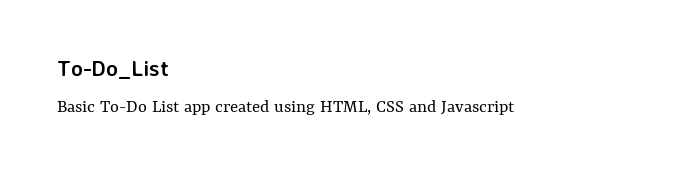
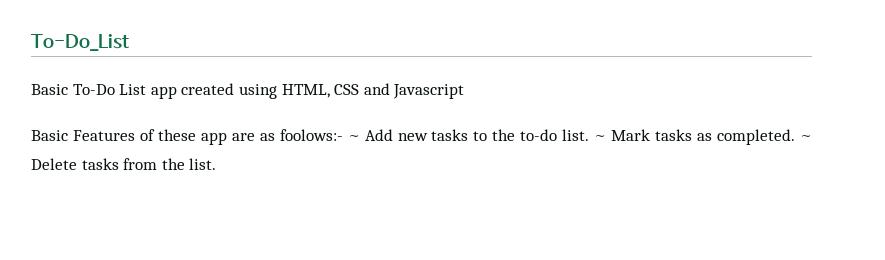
(515, 108) none -> [31,129,813,145] [31,158,217,170] // Basic Features of these app are as foolows:- ~ Add new tasks to the to-do list. ~ Mark tasks as completed. ~ Delete tasks from the list.

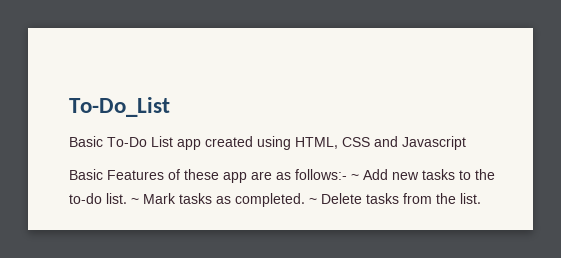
[279,129,343,141] foolows:- -> [295,169,347,180] follows:-

